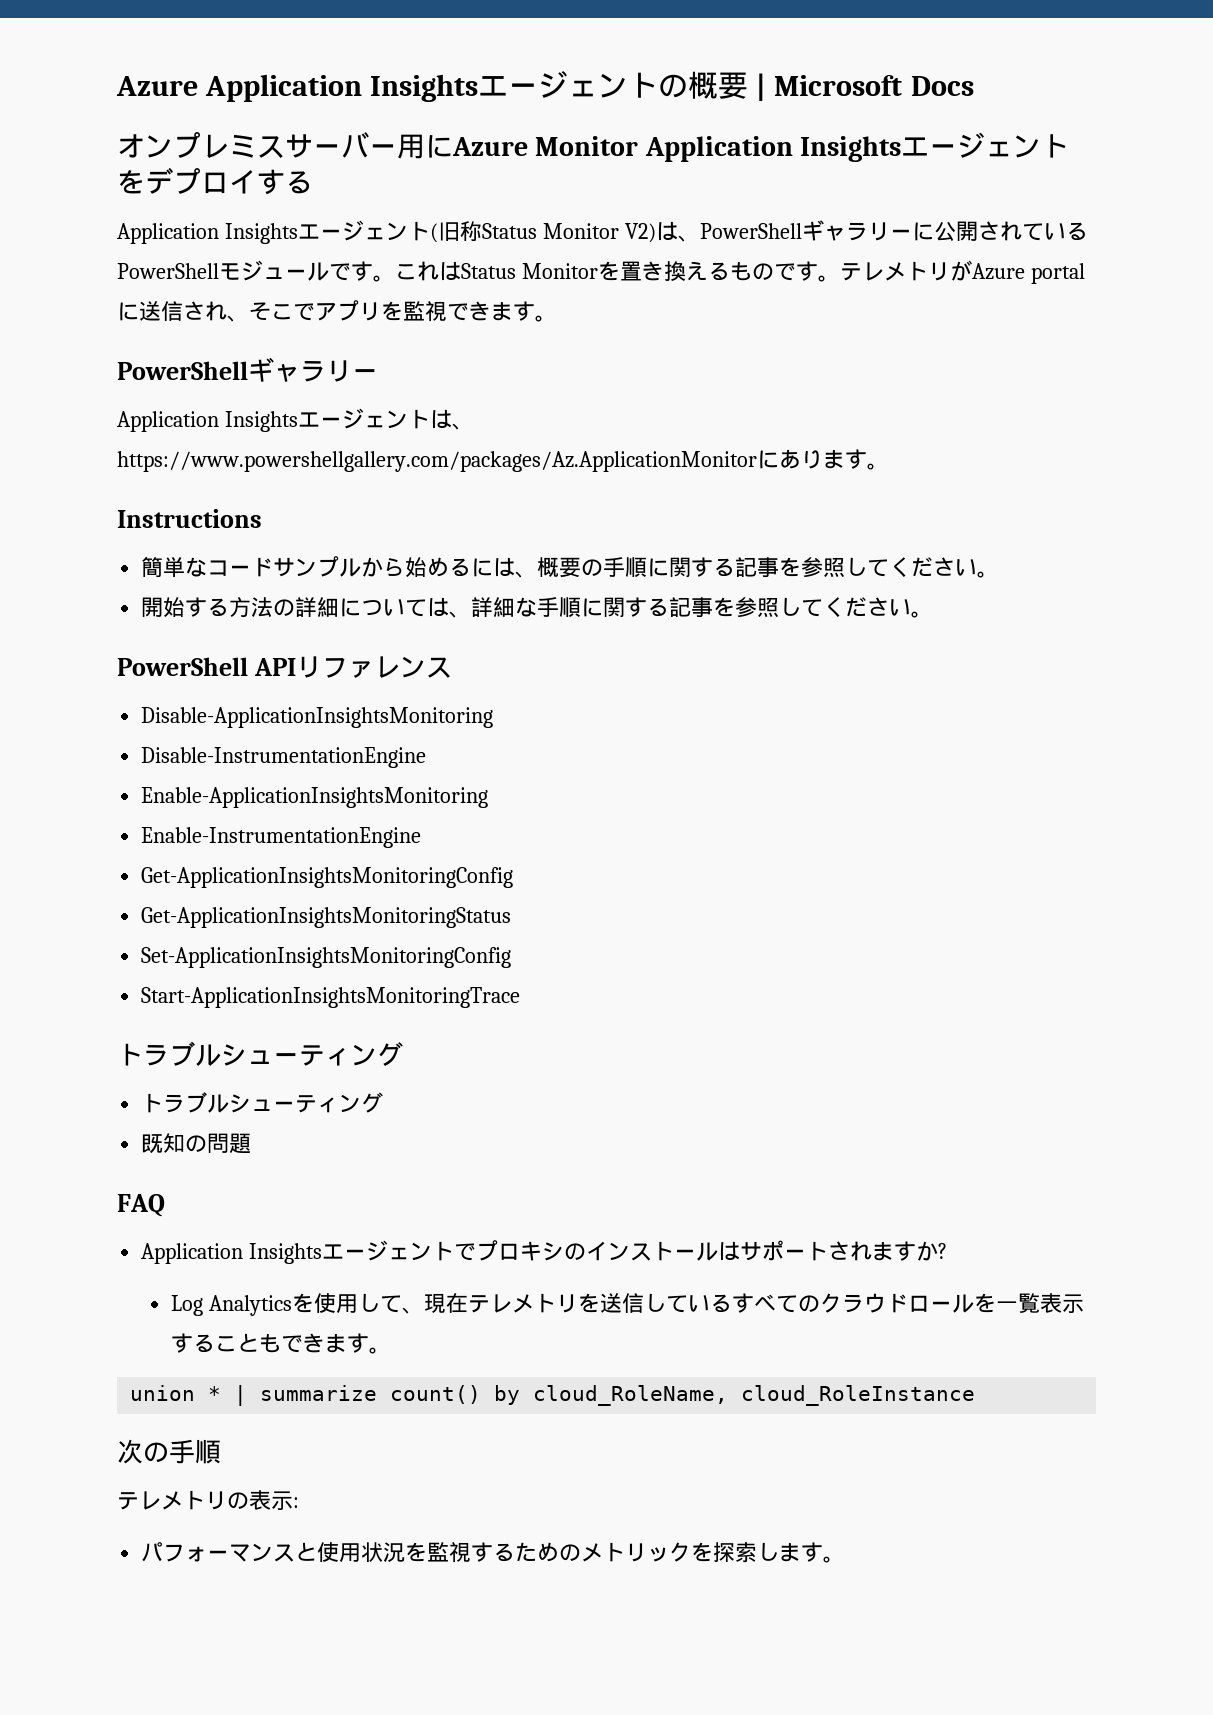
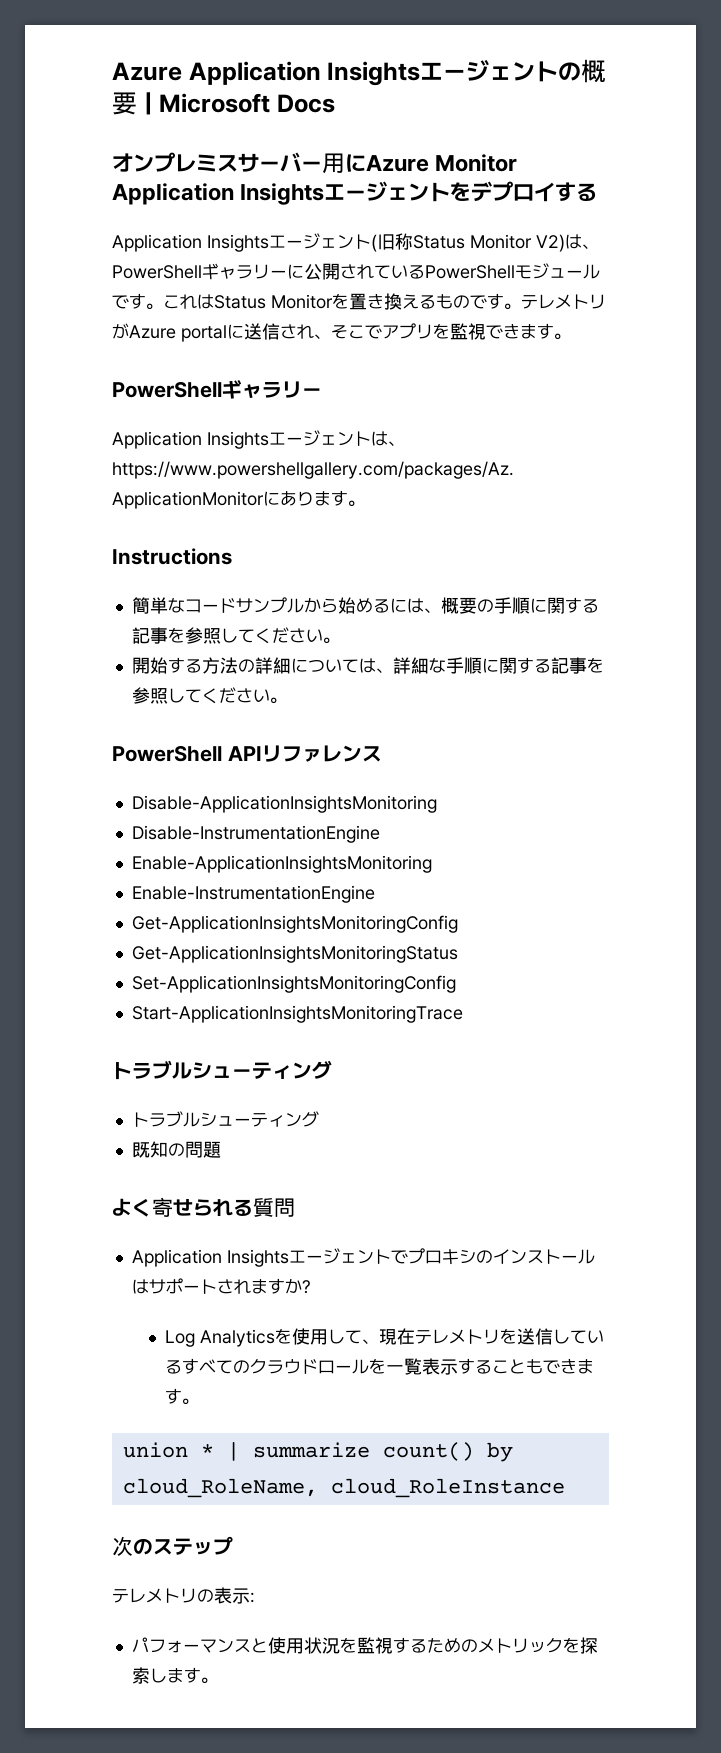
[117,1194,165,1217] FAQ -> [112,1197,295,1217] よく寄せられる質問
[169,1439,221,1464] 手順 -> [153,1536,233,1555] ステップ

